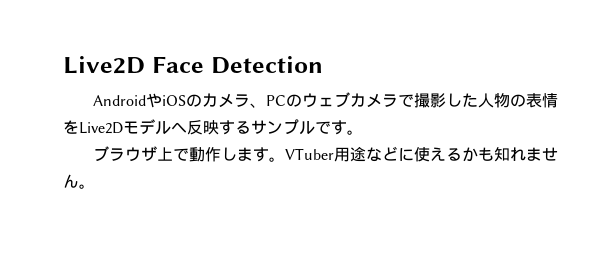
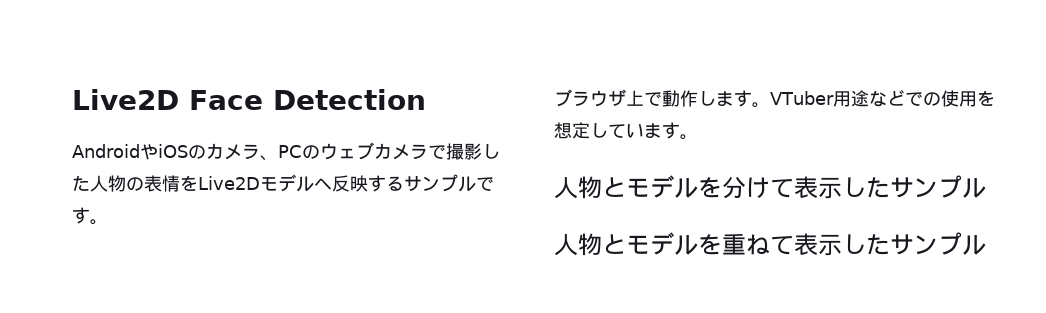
[397,147,558,162] [63,174,95,189] に使えるかも知れません。 -> [904,90,995,107] [554,122,698,140] [554,175,986,199] [554,232,986,256] での使用を想定しています。 // 人物とモデルを分けて表示したサンプル // 人物とモデルを重ねて表示したサンプル

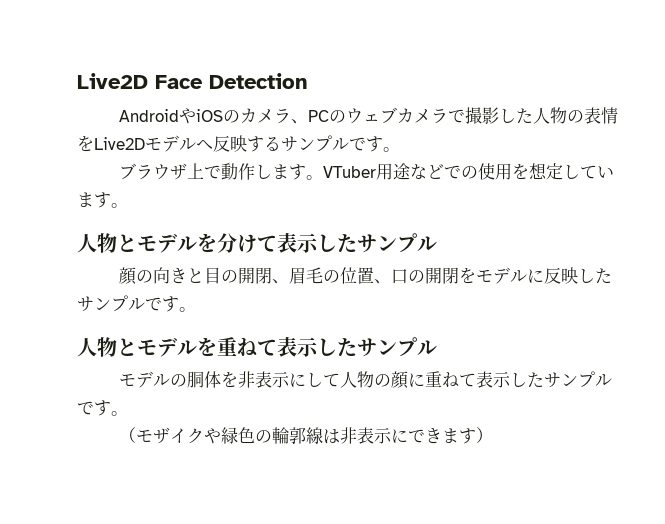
(986, 188) none -> [119,267,613,285] [77,295,196,312] // 顔の向きと目の開閉、眉毛の位置、口の開閉をモデルに反映したサンプルです。
(986, 245) none -> [119,371,613,389] [77,400,128,416] [119,427,494,444] // モデルの胴体を非表示にして人物の顔に重ねて表示したサンプルです。 // （モザイクや緑色の輪郭線は非表示にできます）

